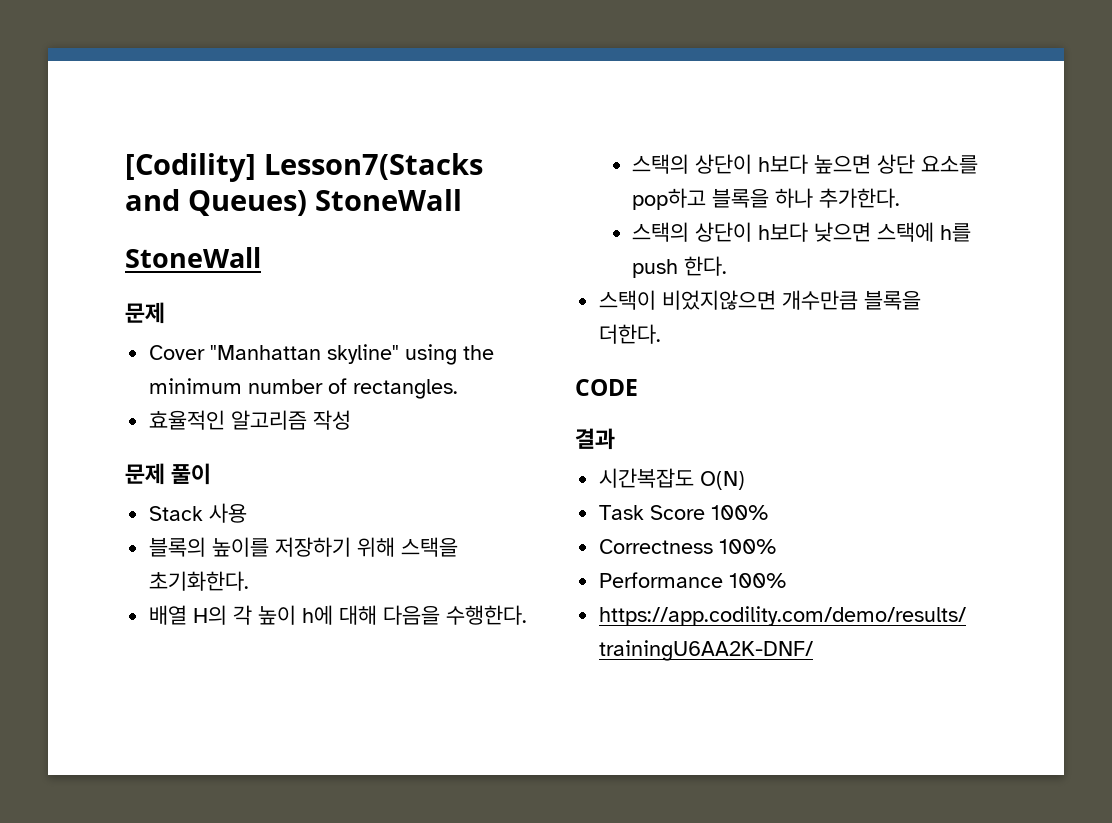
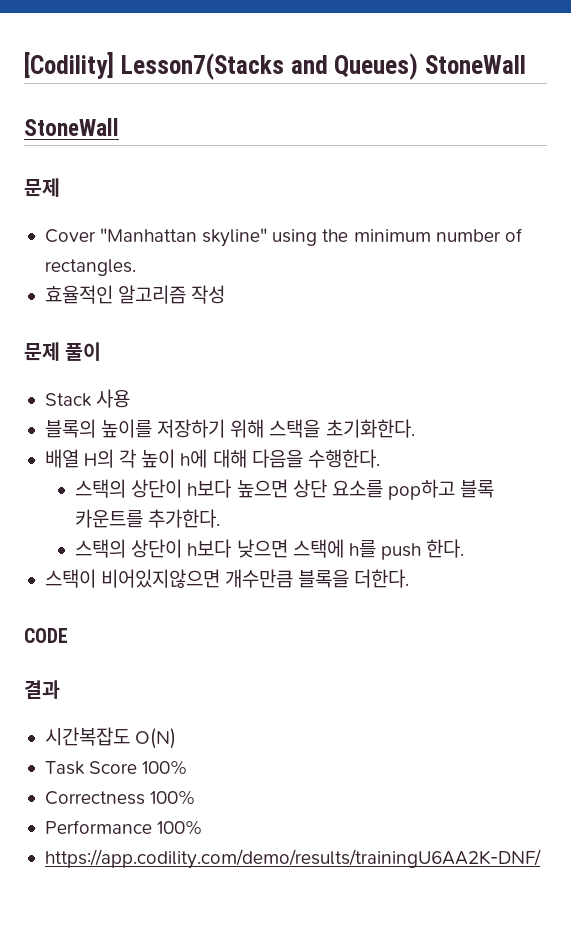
[712,188,814,208] 블록을 하나 -> [460,479,495,498] [75,509,144,528] 블록 카운트를
[662,290,777,310] 비었지않으면 -> [101,569,221,588] 비어있지않으면

